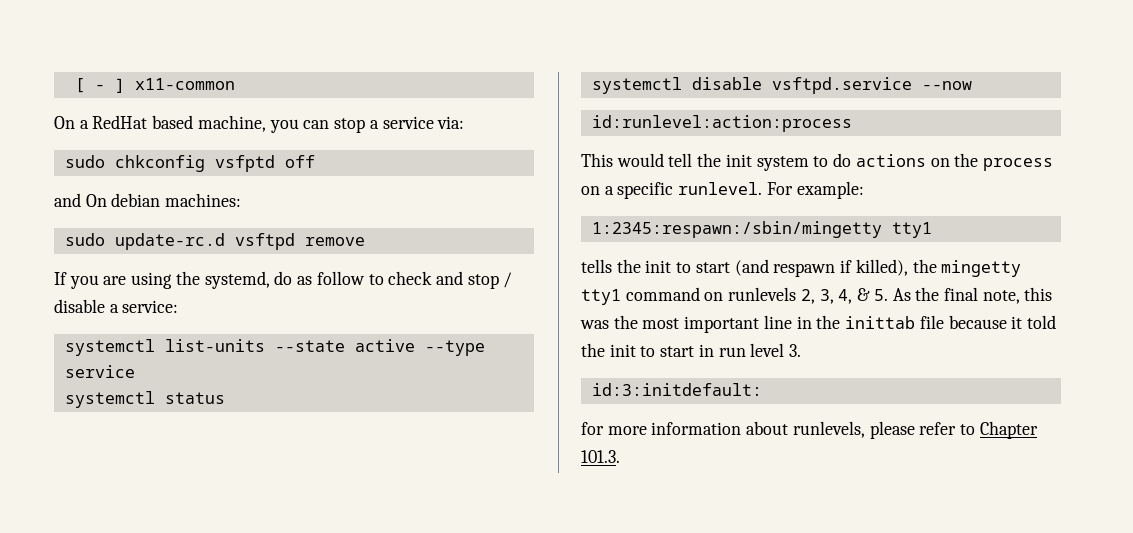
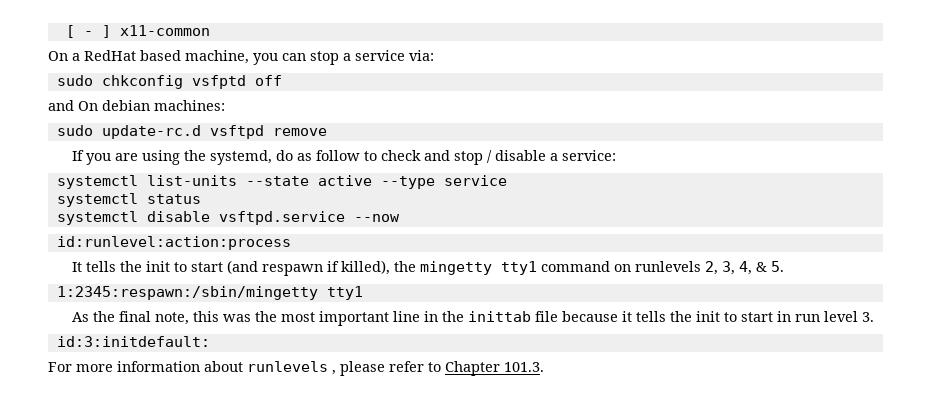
[581,153,1053,171] [581,181,864,199] [591,221,932,238] This would tell the init system to do actions on the process on a specific runlevel. For example: // 1:2345:respawn:/sbin/mingetty tty1 // -> [71,262,82,272] It
(888, 295) none -> [56,286,363,300] // 1:2345:respawn:/sbin/mingetty tty1 //
[1026,315,1056,329] told -> [635,311,666,322] tells
[581,422,604,435] for -> [48,362,72,372] For
[792,421,865,438] runlevels, -> [247,361,336,375] runlevels ,

